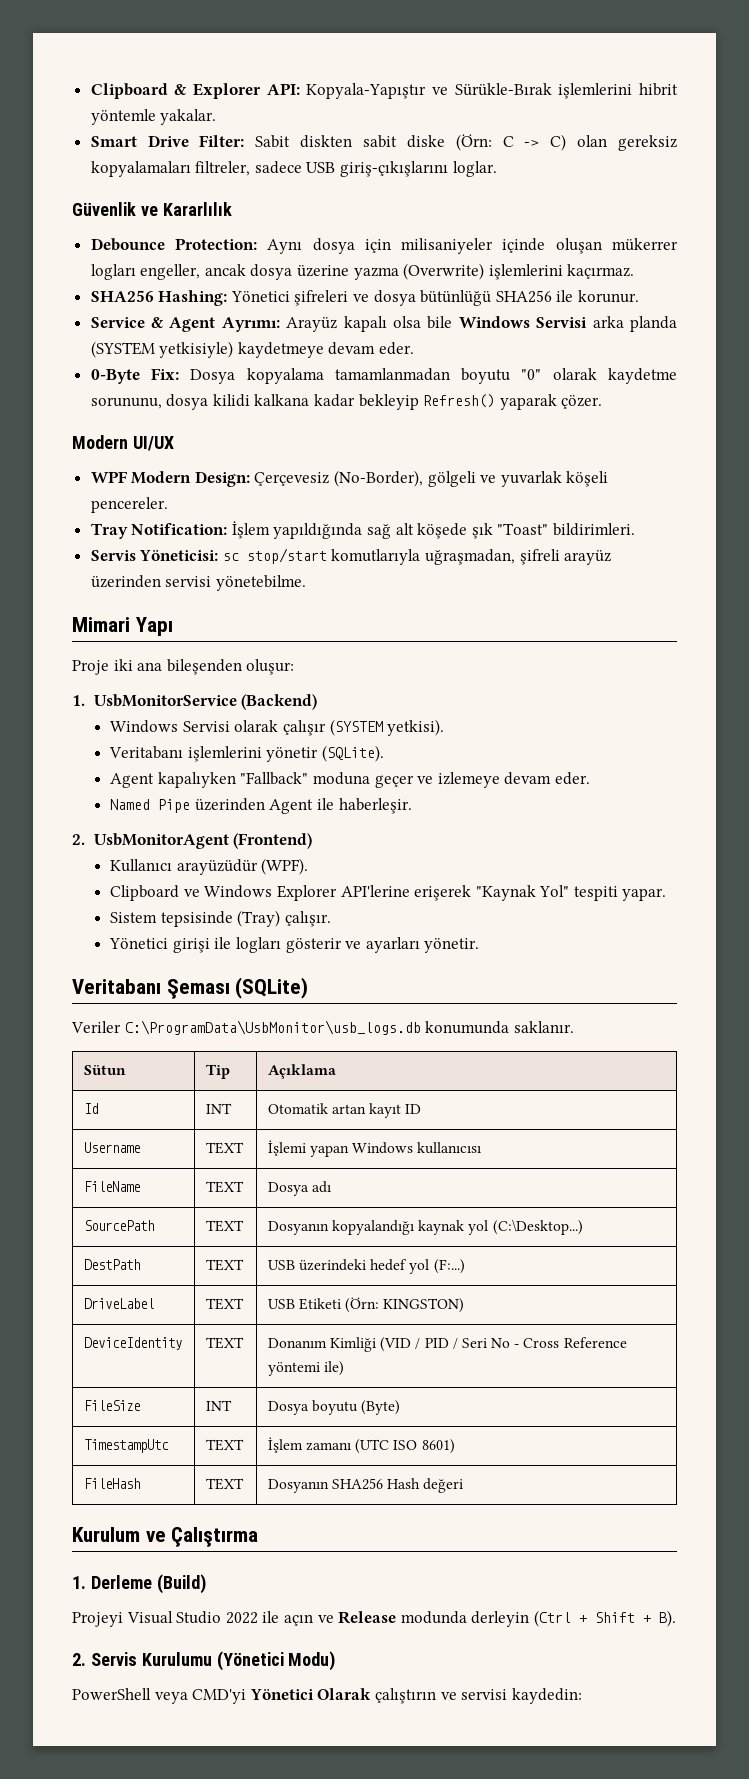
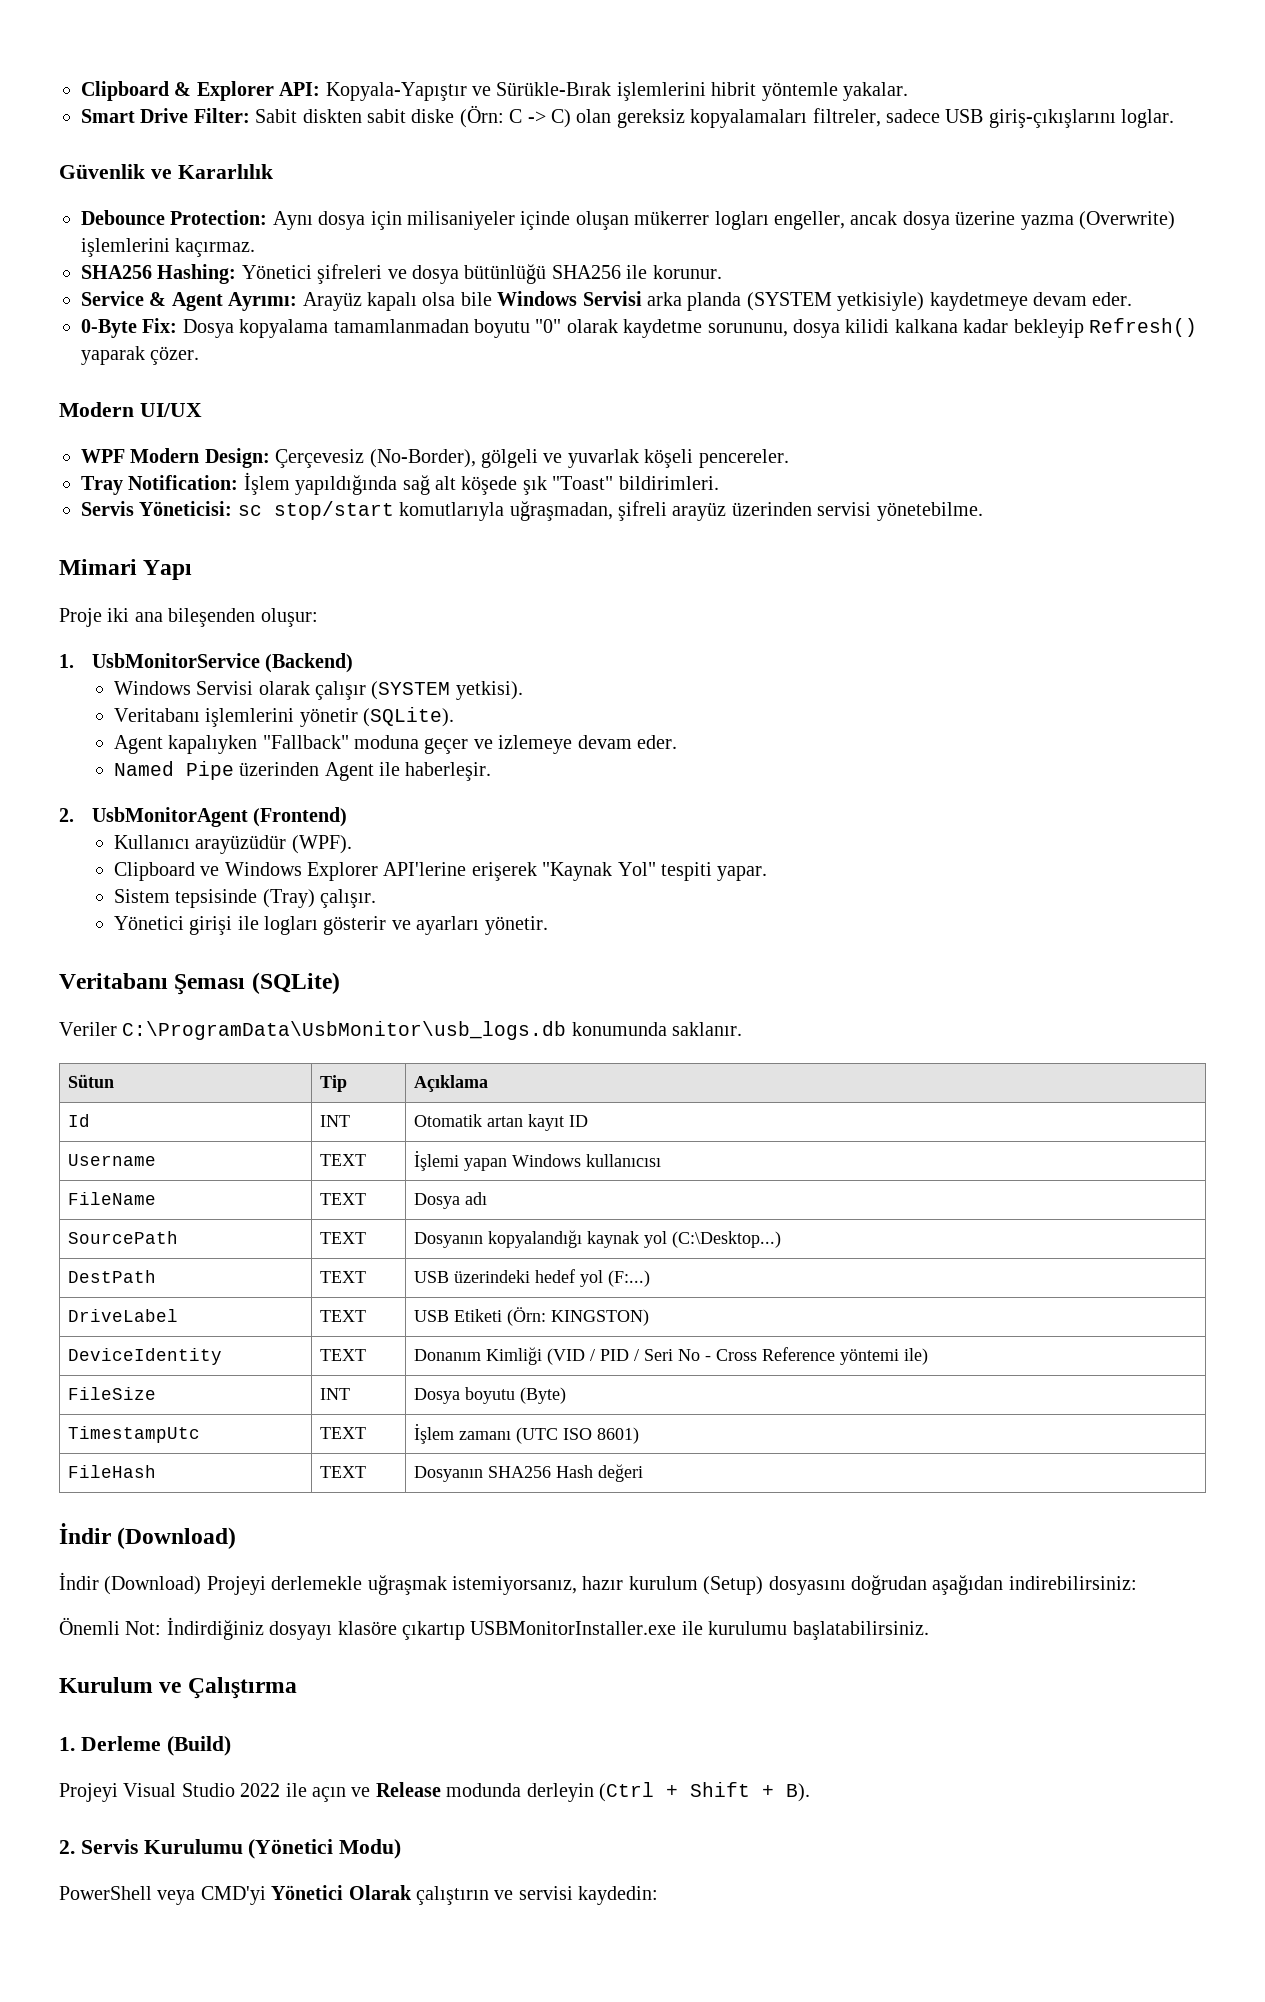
(464, 1485) none -> [59,1523,237,1549] [59,1572,1137,1595] [59,1617,929,1640] // İndir (Download) // İndir (Download) Projeyi derlemekle uğraşmak istemiyorsanız, hazır kurulum (Setup) dosyasını doğrudan aşağıdan indirebilirsiniz: // Önemli Not: İndirdiğiniz dosyayı klasöre çıkartıp USBMonitorInstaller.exe ile kurulumu başlatabilirsiniz.

